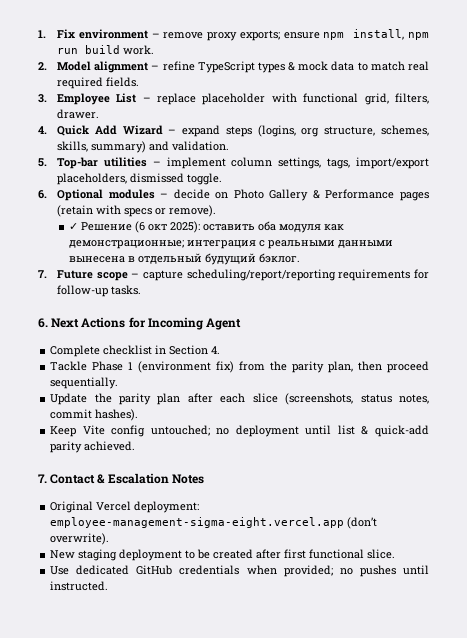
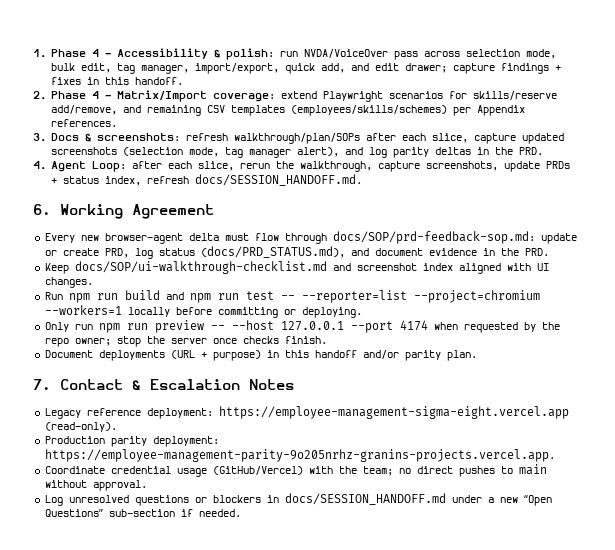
[56,29,429,41] [56,45,154,55] [38,61,429,73] [56,77,139,89] [38,93,429,105] [56,109,99,119] [38,125,430,137] [56,141,229,153] [38,157,429,169] [56,173,222,185] [38,189,429,201] [56,205,216,217] [69,221,345,233] [69,240,394,249] [69,253,301,265] [38,269,429,281] [56,285,141,297] [38,317,242,330] [50,345,221,357] [50,361,430,373] [50,377,119,389] [50,393,429,405] [50,409,139,421] [50,425,429,437] [50,441,136,453] Fix environment – remove proxy exports; ensure npm install, npm run build work. // 2. Model alignment – refine TypeScript types & mock data to match real required fields. // 3. Employee List – replace placeholder with functional grid, filters, drawer. // 4. Quick Add Wizard – expand steps (logins, org structure, schemes, skills, summary) and validation. // 5. Top-bar utilities – implement column settings, tags, import/export placeholders, dismissed toggle. // 6. Optional modules – decide on Photo Gallery & Performance pages (retain with specs or remove). // ✓ Решение (6 окт 2025): оставить оба модуля как демонстрационные; интеграция с реальными данными вынесена в отдельный будущий бэклог. // 7. Future scope – capture scheduling/report/reporting requirements for follow-up tasks. // 6. Next Actions for Incoming Agent // Complete checklist in Section 4. // Tackle Phase 1 (environment fix) from the parity plan, then proceed sequentially. // Update the parity plan after each slice (screenshots, status notes, commit hashes). // Keep Vite config untouched; no deployment until list & quick-add parity achieved. -> [51,48,557,60] [51,63,562,74] [51,77,184,85] [33,90,558,102] [51,105,526,116] [51,119,118,127] [33,133,565,144] [51,147,544,158] [33,161,571,172] [51,174,363,186] [33,204,214,219] [44,231,577,244] [44,246,549,259] [44,261,549,274] [44,277,93,288] [44,290,540,303] [44,305,362,318] [44,320,560,333] [44,336,327,347] [44,350,477,361] Phase 4 – Accessibility & polish: run NVDA/VoiceOver pass across selection mode, bulk edit, tag manager, import/export, quick add, and edit drawer; capture findings + fixes in this handoff. // 2. Phase 4 – Matrix/Import coverage: extend Playwright scenarios for skills/reserve add/remove, and remaining CSV templates (employees/skills/schemes) per Appendix references. // 3. Docs & screenshots: refresh walkthrough/plan/SOPs after each slice, capture updated screenshots (selection mode, tag manager alert), and log parity deltas in the PRD. // 4. Agent Loop: after each slice, rerun the walkthrough, capture screenshots, update PRDs + status index, refresh docs/SESSION_HANDOFF.md. // 6. Working Agreement // Every new browser-agent delta must flow through docs/SOP/prd-feedback-sop.md: update or create PRD, log status (docs/PRD_STATUS.md), and document evidence in the PRD. // Keep docs/SOP/ui-walkthrough-checklist.md and screenshot index aligned with UI changes. // Run npm run build and npm run test -- --reporter=list --project=chromium --workers=1 locally before committing or deploying. // Only run npm run preview -- --host 127.0.0.1 --port 4174 when requested by the repo owner; stop the server once checks finish. // Document deployments (URL + purpose) in this handoff and/or parity plan.
[50,501,200,513] [50,517,378,529] [50,533,110,545] [50,549,396,561] [50,565,430,577] [50,581,109,591] Original Vercel deployment: employee-management-sigma-eight.vercel.app (don’t overwrite). // New staging deployment to be created after first functional slice. // Use dedicated GitHub credentials when provided; no pushes until instructed. -> [44,406,569,419] [44,422,117,432] [44,436,219,447] [44,449,555,462] [44,464,547,477] [44,480,147,491] [44,493,552,506] [44,509,241,517] Legacy reference deployment: https://employee-management-sigma-eight.vercel.app (read-only). // Production parity deployment: https://employee-management-parity-9o205nrhz-granins-projects.vercel.app. // Coordinate credential usage (GitHub/Vercel) with the team; no direct pushes to main without approval. // Log unresolved questions or blockers in docs/SESSION_HANDOFF.md under a new “Open Questions” sub-section if needed.

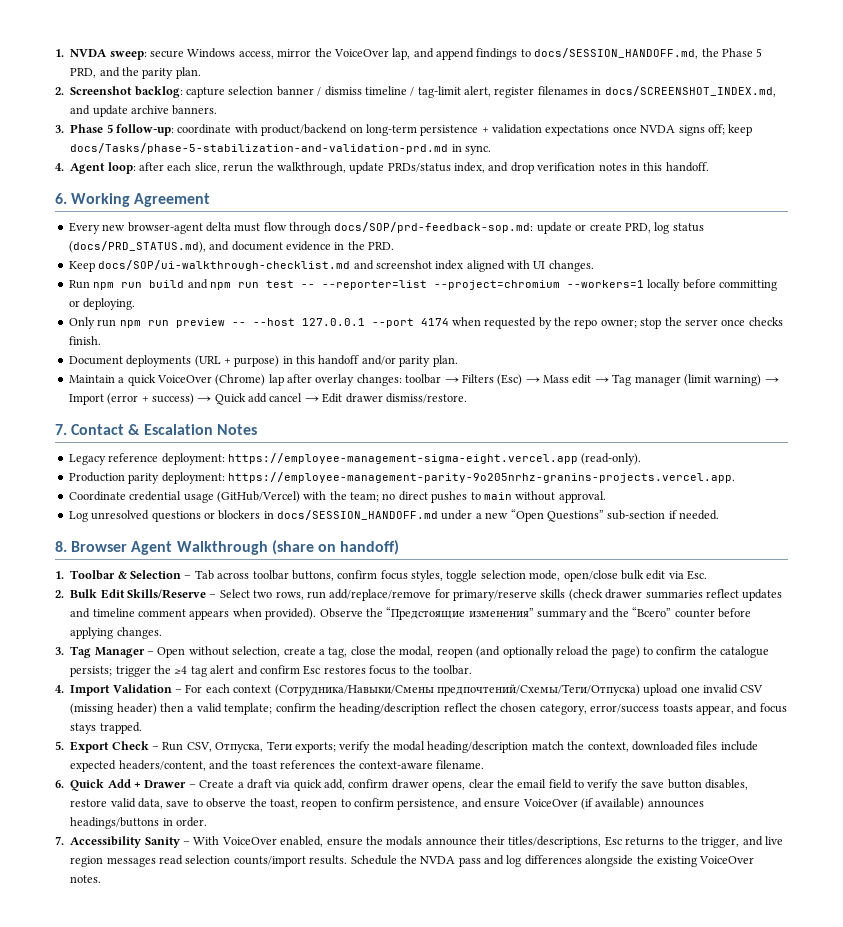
[33,48,557,60] [51,63,562,74] [51,77,184,85] [33,90,558,102] [51,105,526,116] [51,119,118,127] [33,133,565,144] [51,147,544,158] 1. Phase 4 – Accessibility & polish: run NVDA/VoiceOver pass across selection mode, bulk edit, tag manager, import/export, quick add, and edit drawer; capture findings + fixes in this handoff. // 2. Phase 4 – Matrix/Import coverage: extend Playwright scenarios for skills/reserve add/remove, and remaining CSV templates (employees/skills/schemes) per Appendix references. // 3. Docs & screenshots: refresh walkthrough/plan/SOPs after each slice, capture updated screenshots (selection mode, tag manager alert), and log parity deltas in the PRD. -> [55,48,763,60] [70,67,201,79] [55,86,776,98] [70,105,218,117] [55,124,753,136] [70,143,492,155] 1. NVDA sweep: secure Windows access, mirror the VoiceOver lap, and append findings to docs/SESSION_HANDOFF.md, the Phase 5 PRD, and the parity plan. // 2. Screenshot backlog: capture selection banner / dismiss timeline / tag-limit alert, register filenames in docs/SCREENSHOT_INDEX.md, and update archive banners. // 3. Phase 5 follow-up: coordinate with product/backend on long-term persistence + validation expectations once NVDA signs off; keep docs/Tasks/phase-5-stabilization-and-validation-prd.md in sync.
[92,161,127,172] Loop: -> [107,162,136,174] loop:
[378,161,571,172] [51,174,363,186] capture screenshots, update PRDs + status index, refresh docs/SESSION_HANDOFF.md. -> [349,162,709,174] update PRDs/status index, and drop verification notes in this handoff.
(477, 355) none -> [68,374,779,386] [68,393,467,405] // Maintain a quick VoiceOver (Chrome) lap after overlay changes: toolbar → Filters (Esc) → Mass edit → Tag manager (limit warning) → Import (error + success) → Quick add cancel → Edit drawer dismiss/restore.
(241, 513) none -> [55,540,400,555] [55,570,708,582] [55,589,783,601] [70,607,751,620] [70,627,162,639] [55,646,770,658] [70,665,473,677] [55,684,764,696] [70,703,787,715] [70,722,142,734] [55,741,758,753] [70,760,485,772] [55,779,748,791] [70,798,704,810] [70,817,208,829] [55,836,784,848] [70,855,755,867] [70,875,102,883] // 8. Browser Agent Walkthrough (share on handoff) // 1. Toolbar & Selection – Tab across toolbar buttons, confirm focus styles, toggle selection mode, open/close bulk edit via Esc. // 2. Bulk Edit Skills/Reserve – Select two rows, run add/replace/remove for primary/reserve skills (check drawer summaries reflect updates and timeline comment appears when provided). Observe the “Предстоящие изменения” summary and the “Всего” counter before applying changes. // 3. Tag Manager – Open without selection, create a tag, close the modal, reopen (and optionally reload the page) to confirm the catalogue persists; trigger the ≥4 tag alert and confirm Esc restores focus to the toolbar. // 4. Import Validation – For each context (Сотрудника/Навыки/Смены предпочтений/Схемы/Теги/Отпуска) upload one invalid CSV (missing header) then a valid template; confirm the heading/description reflect the chosen category, error/success toasts appear, and focus stays trapped. // 5. Export Check – Run CSV, Отпуска, Теги exports; verify the modal heading/description match the context, downloaded files include expected headers/content, and the toast references the context-aware filename. // 6. Quick Add + Drawer – Create a draft via quick add, confirm drawer opens, clear the email field to verify the save button disables, restore valid data, save to observe the toast, reopen to confirm persistence, and ensure VoiceOver (if available) announces headings/buttons in order. // 7. Accessibility Sanity – With VoiceOver enabled, ensure the modals announce their titles/descriptions, Esc returns to the trigger, and live region messages read selection counts/import results. Schedule the NVDA pass and log differences alongside the existing VoiceOver notes.

